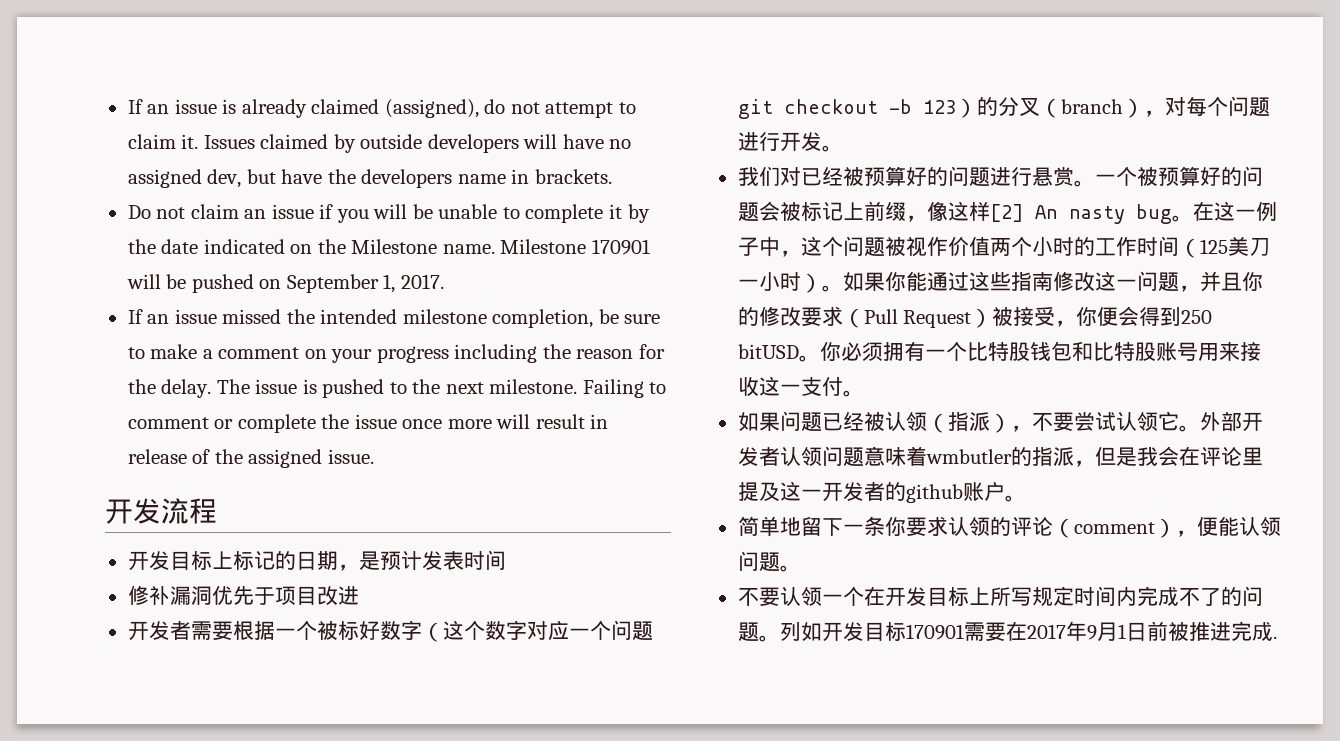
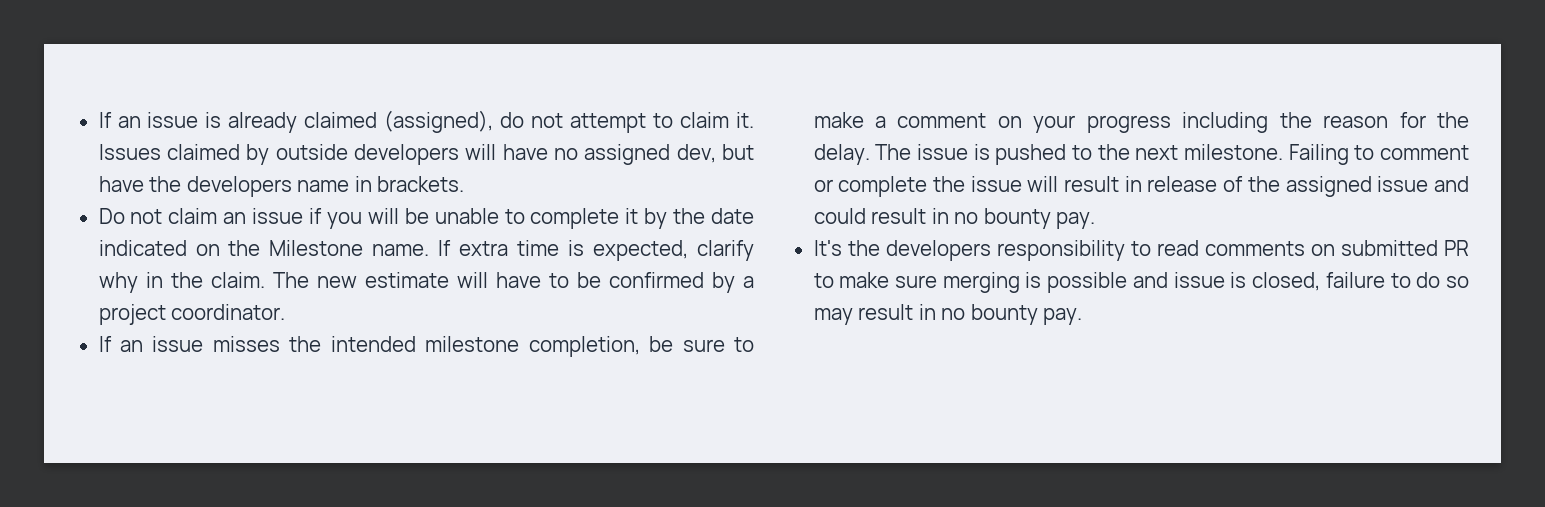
[500,239,650,255] [126,274,444,293] [127,309,282,324] Milestone 170901 will be pushed on September 1, 2017. // If an issue missed -> [438,240,754,261] [98,272,755,293] [98,304,286,325] [98,336,280,352] If extra time is expected, clarify why in the claim. The new estimate will have to be confirmed by a project coordinator. // If an issue misses
[402,419,492,429] once more -> (1022, 184) none
[327,449,374,464] [105,498,217,524] [127,550,506,571] [127,585,359,605] [127,620,653,642] [737,96,1270,119] [737,132,843,152] [737,166,1263,187] [737,201,1277,224] [737,236,1270,258] [737,271,1263,293] [737,306,1213,328] [737,341,1261,362] [737,376,864,397] [737,411,1263,433] [737,446,1263,467] [737,481,1026,503] [737,516,1281,538] [737,551,801,572] [737,586,1263,607] [737,621,1277,642] issue. // 开发流程 // 开发目标上标记的日期，是预计发表时间 // 修补漏洞优先于项目改进 // 开发者需要根据一个被标好数字（这个数字对应一个问题git checkout -b 123）的分叉（branch），对每个问题进行开发。 // 我们对已经被预算好的问题进行悬赏。一个被预算好的问题会被标记上前缀，像这样[2] An nasty bug。在这一例子中，这个问题被视作价值两个小时的工作时间（125美刀一小时）。如果你能通过这些指南修改这一问题，并且你的修改要求（Pull Request）被接受，你便会得到250 bitUSD。你必须拥有一个比特股钱包和比特股账号用来接收这一支付。 // 如果问题已经被认领（指派），不要尝试认领它。外部开发者认领问题意味着wmbutler的指派，但是我会在评论里提及这一开发者的github账户。 // 简单地留下一条你要求认领的评论（comment），便能认领问题。 // 不要认领一个在开发目标上所写规定时间内完成不了的问题。列如开发目标170901需要在2017年9月1日前被推进完成. -> [1377,176,1469,192] [813,208,1096,229] [813,240,1469,261] [813,272,1469,293] [813,304,1083,325] issue and could result in no bounty pay. // It's the developers responsibility to read comments on submitted PR to make sure merging is possible and issue is closed, failure to do so may result in no bounty pay.

